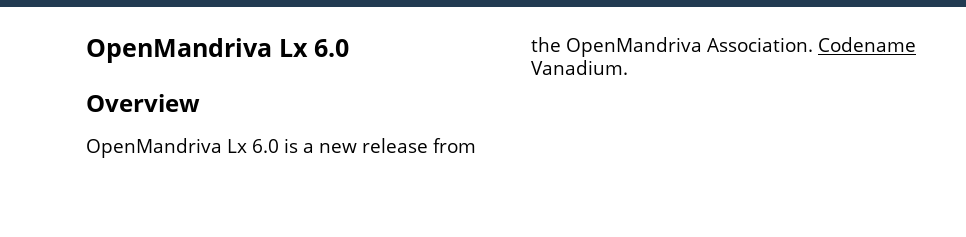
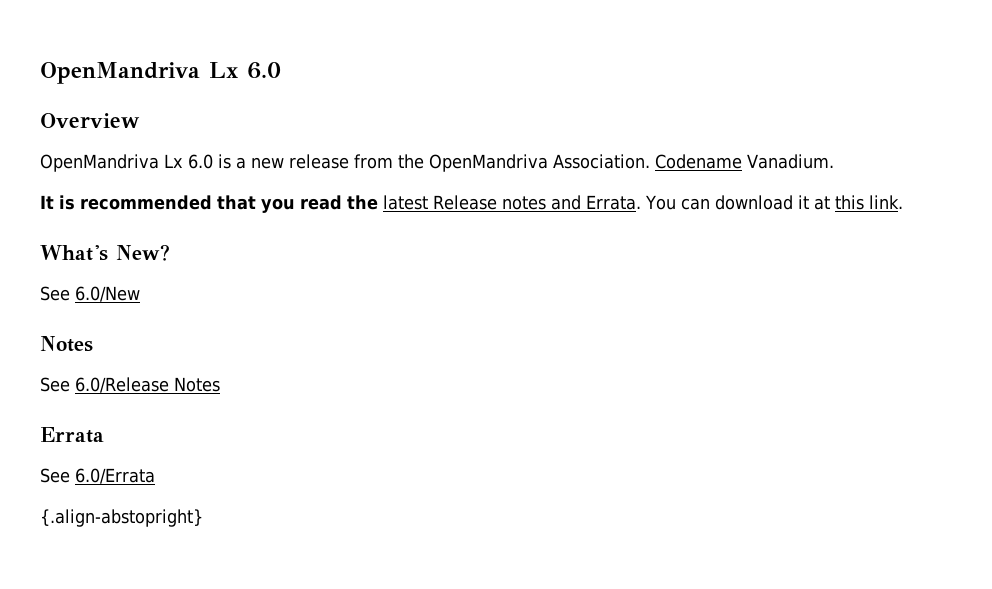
(628, 67) none -> [40,195,903,213] [40,244,170,261] [40,286,140,302] [40,336,93,352] [40,377,220,393] [40,427,104,443] [40,468,155,484] [40,509,203,527] // It is recommended that you read the latest Release notes and Errata. You can download it at this link. // What's New? // See 6.0/New // Notes // See 6.0/Release Notes // Errata // See 6.0/Errata // {.align-abstopright}

